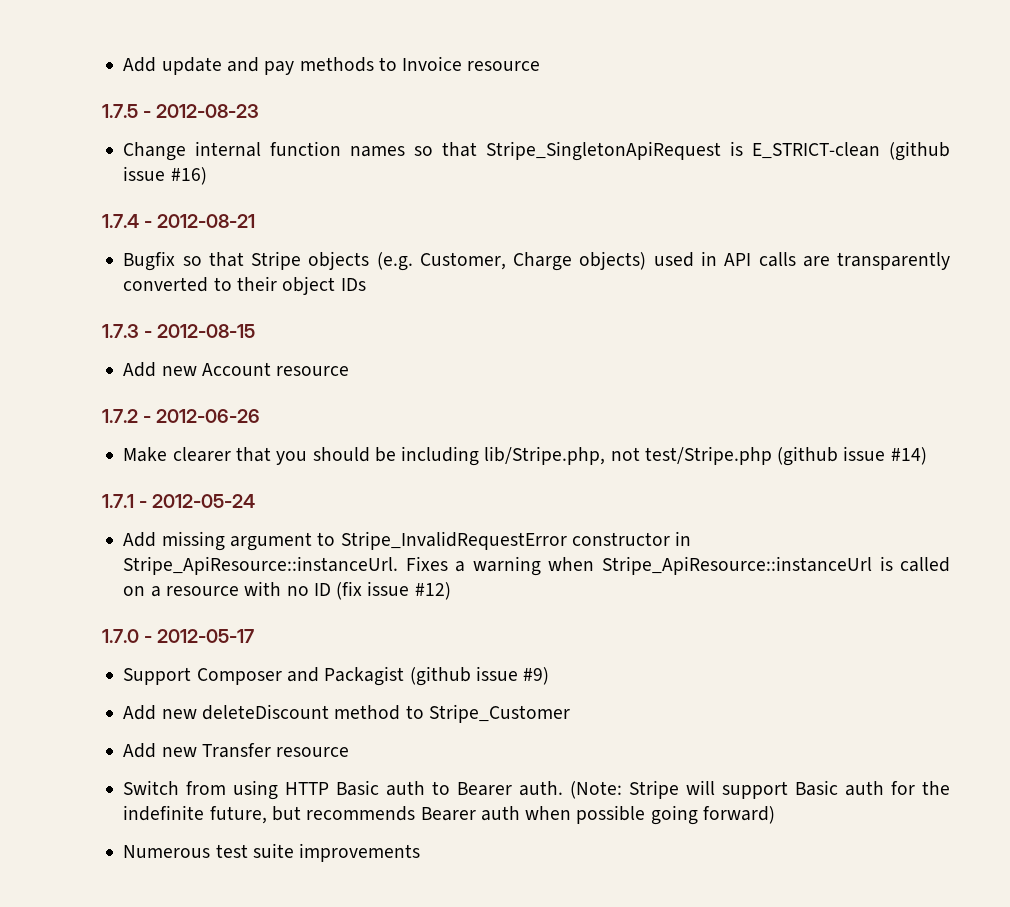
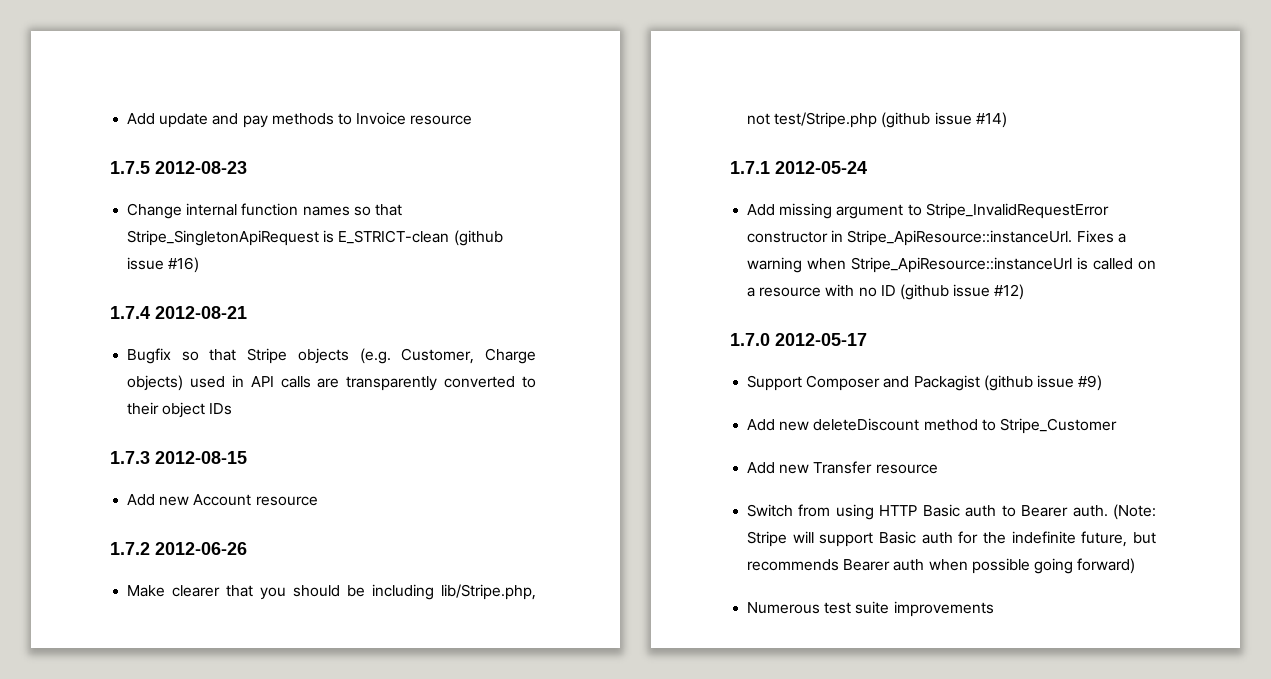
[143,111,152,118] - -> (150, 167) none
[144,221,153,228] - -> (150, 312) none
[144,331,153,338] - -> (150, 457) none
[143,416,152,423] - -> (150, 548) none
[139,501,148,508] - -> (770, 167) none
[336,581,363,600] (fix -> [899,284,949,300] (github
[144,636,153,643] - -> (770, 339) none

